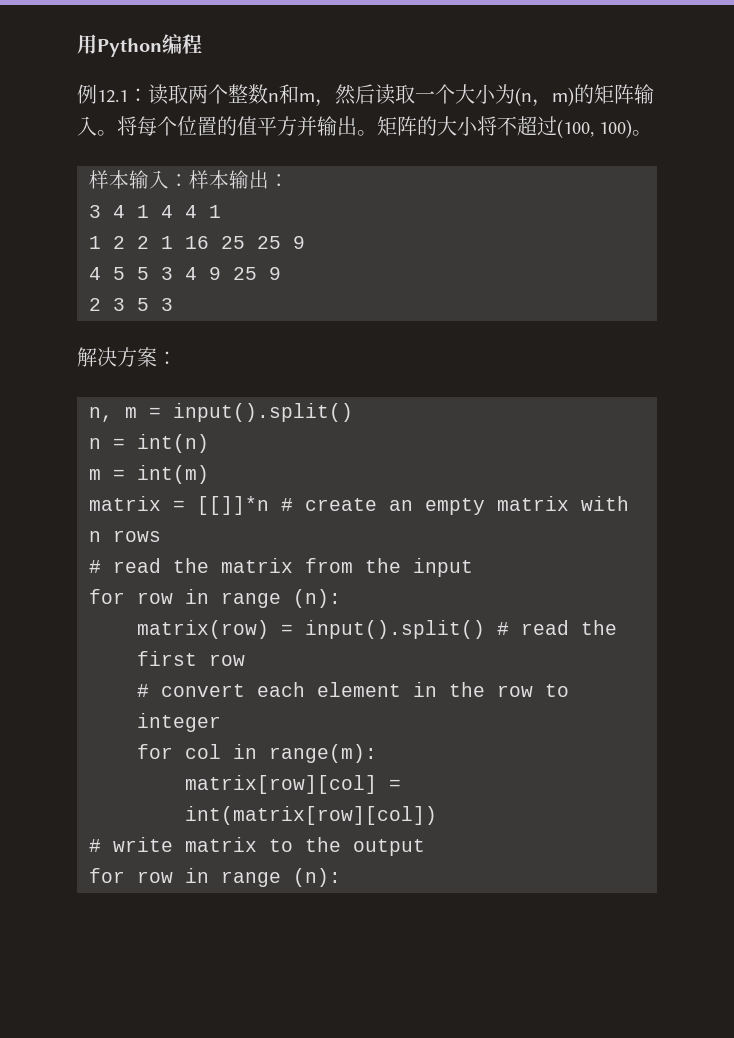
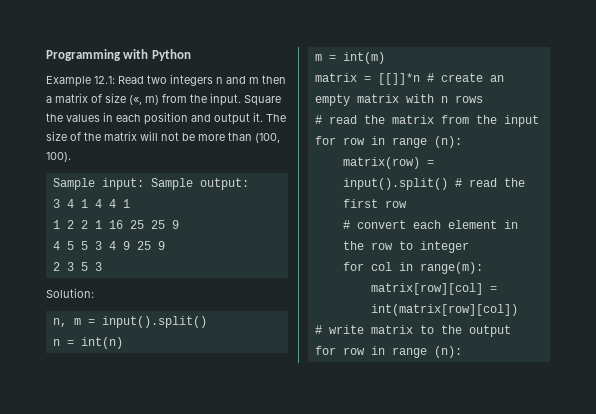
[77,34,97,54] 用 -> [46,49,149,61] Programming with
[162,34,202,54] [77,84,654,107] [77,116,653,139] [89,170,289,189] 编程 // 例12.1：读取两个整数n和m，然后读取一个大小为(n，m)的矩阵输入。将每个位置的值平方并输出。矩阵的大小将不超过(100, 100)。 // 样本输入：样本输出： -> [46,74,286,87] [46,93,281,106] [46,112,286,125] [46,131,280,143] [46,152,71,162] [52,178,249,190] // Example 12.1: Read two integers n and m then a matrix of size («, m) from the input. Square the values in each position and output it. The size of the matrix will not be more than (100, 100). // Sample input: Sample output:
[77,347,177,367] 解决方案： -> [46,288,94,298] Solution:

